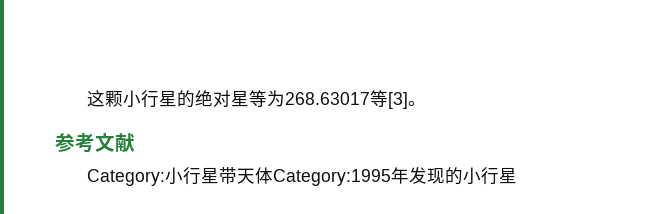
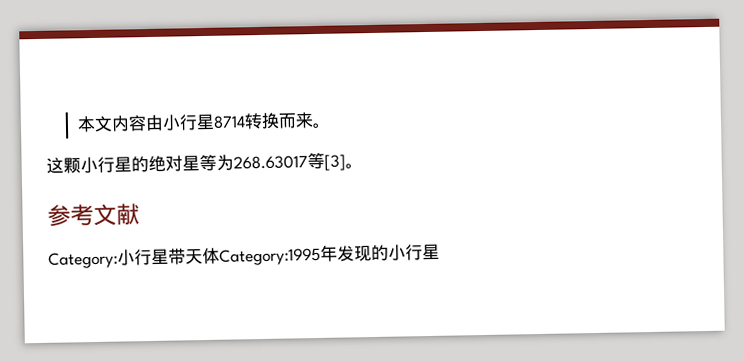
(87, 98) none -> [76,112,331,133] 本文内容由小行星8714转换而来。 //

